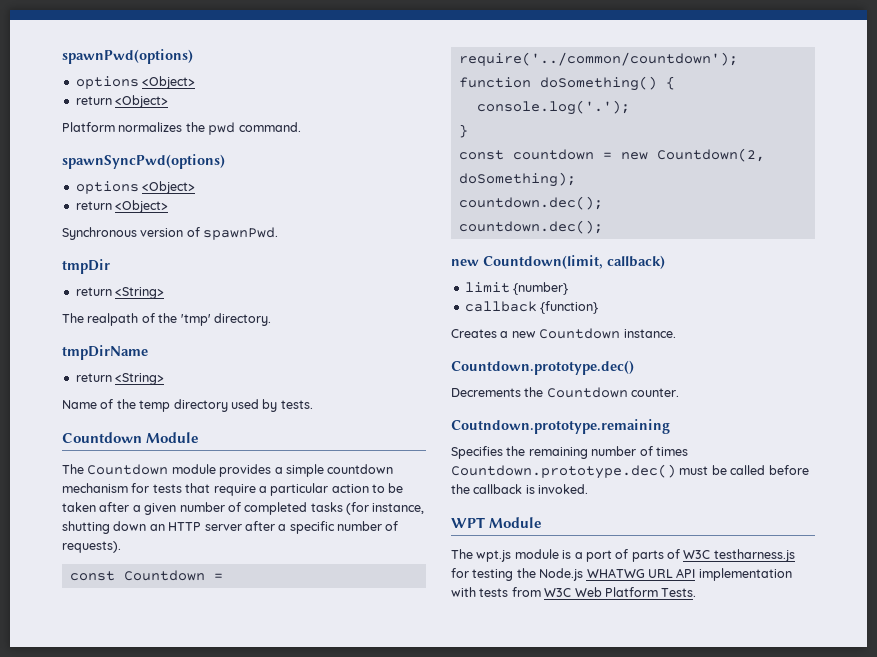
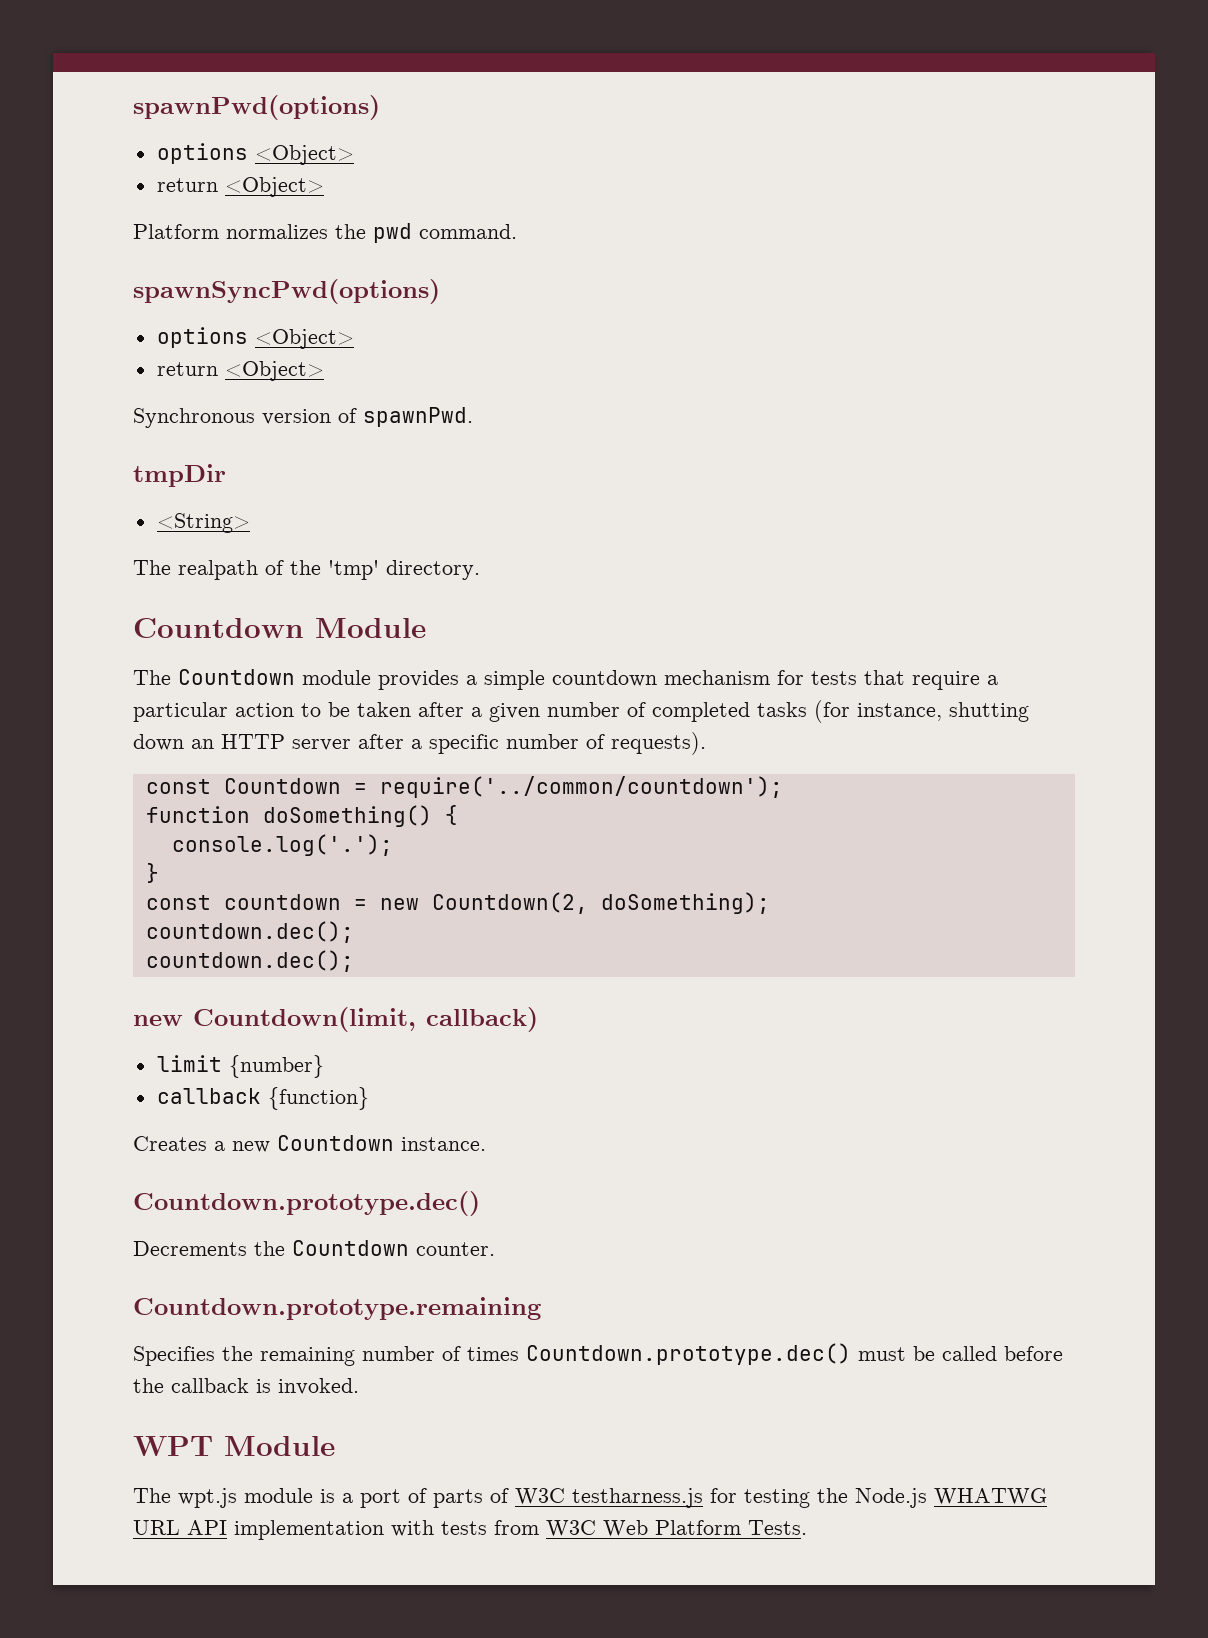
[75,287,112,296] return -> (226, 475) none
[62,345,148,360] [75,373,165,385] [62,399,313,412] // tmpDirName // return <String> // Name of the temp directory used by tests. -> (480, 570) none
[451,419,670,434] Coutndown.prototype.remaining -> [133,1297,541,1320] Countdown.prototype.remaining

